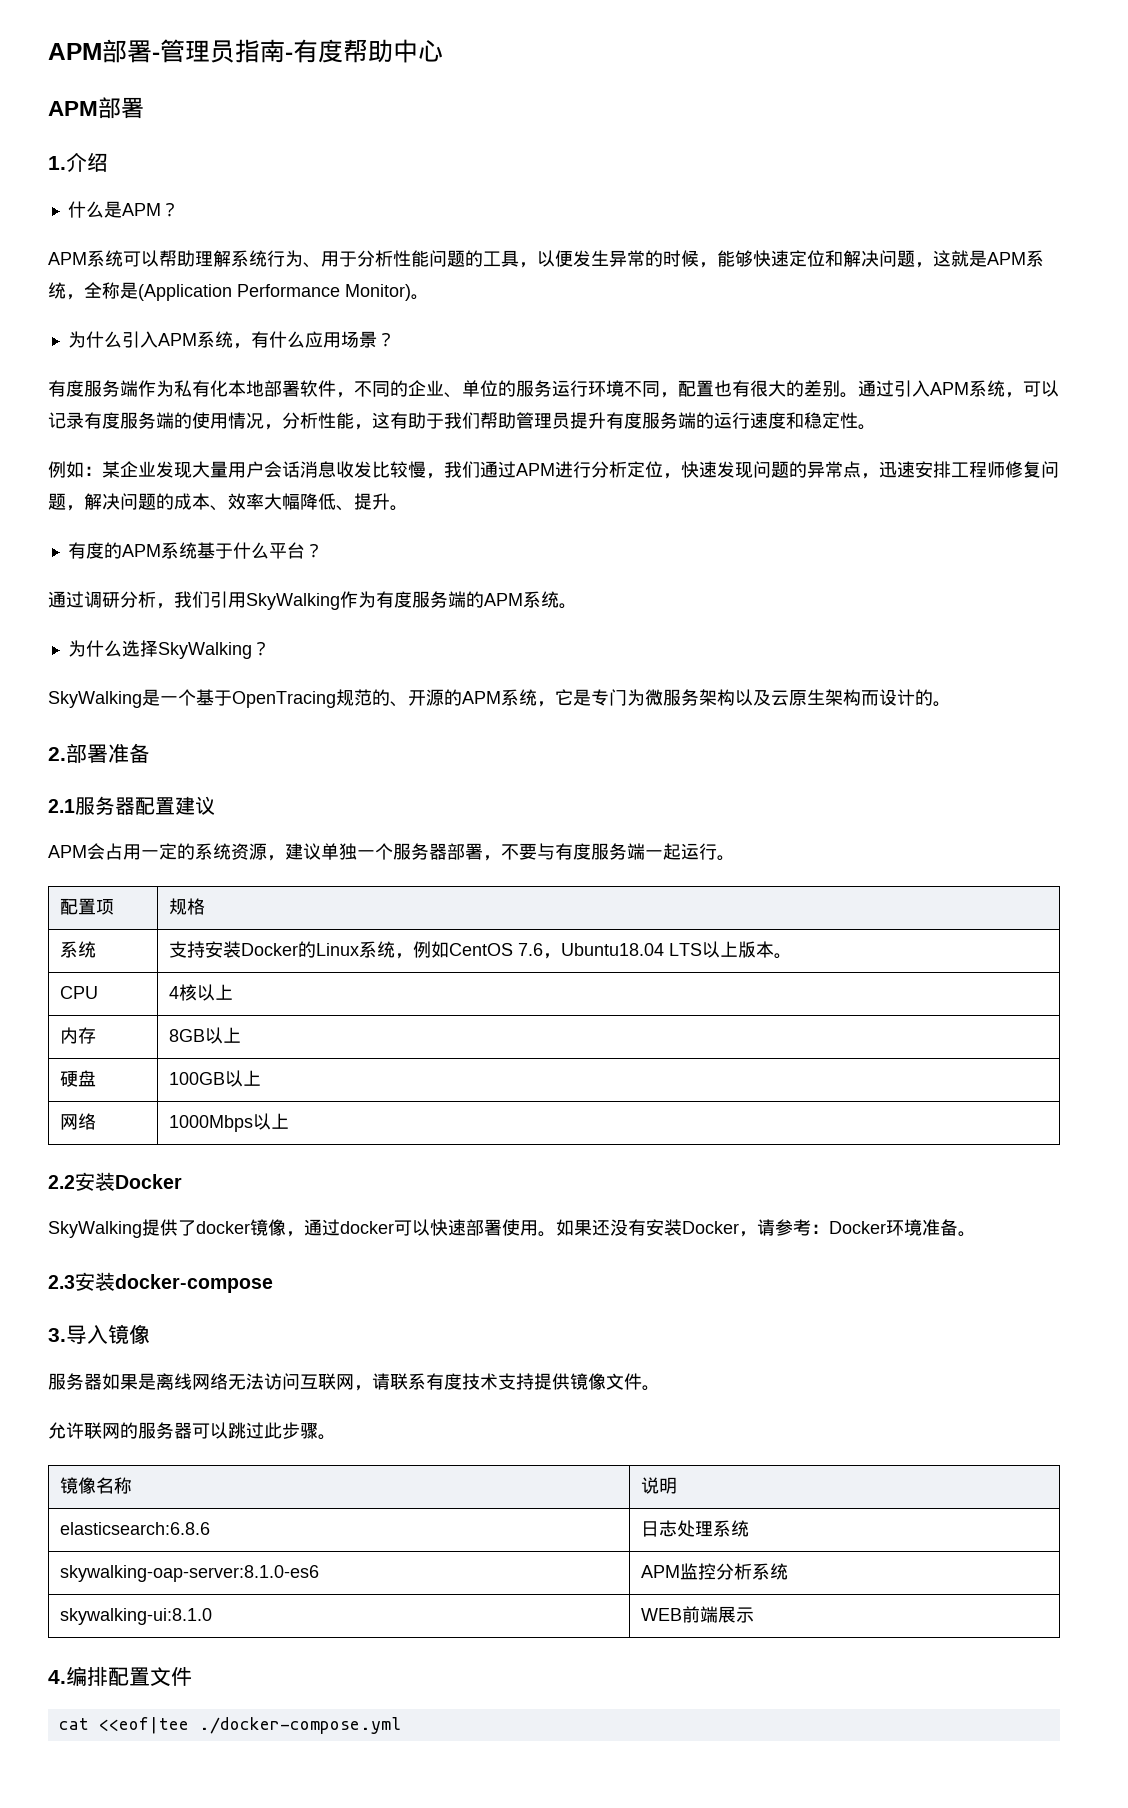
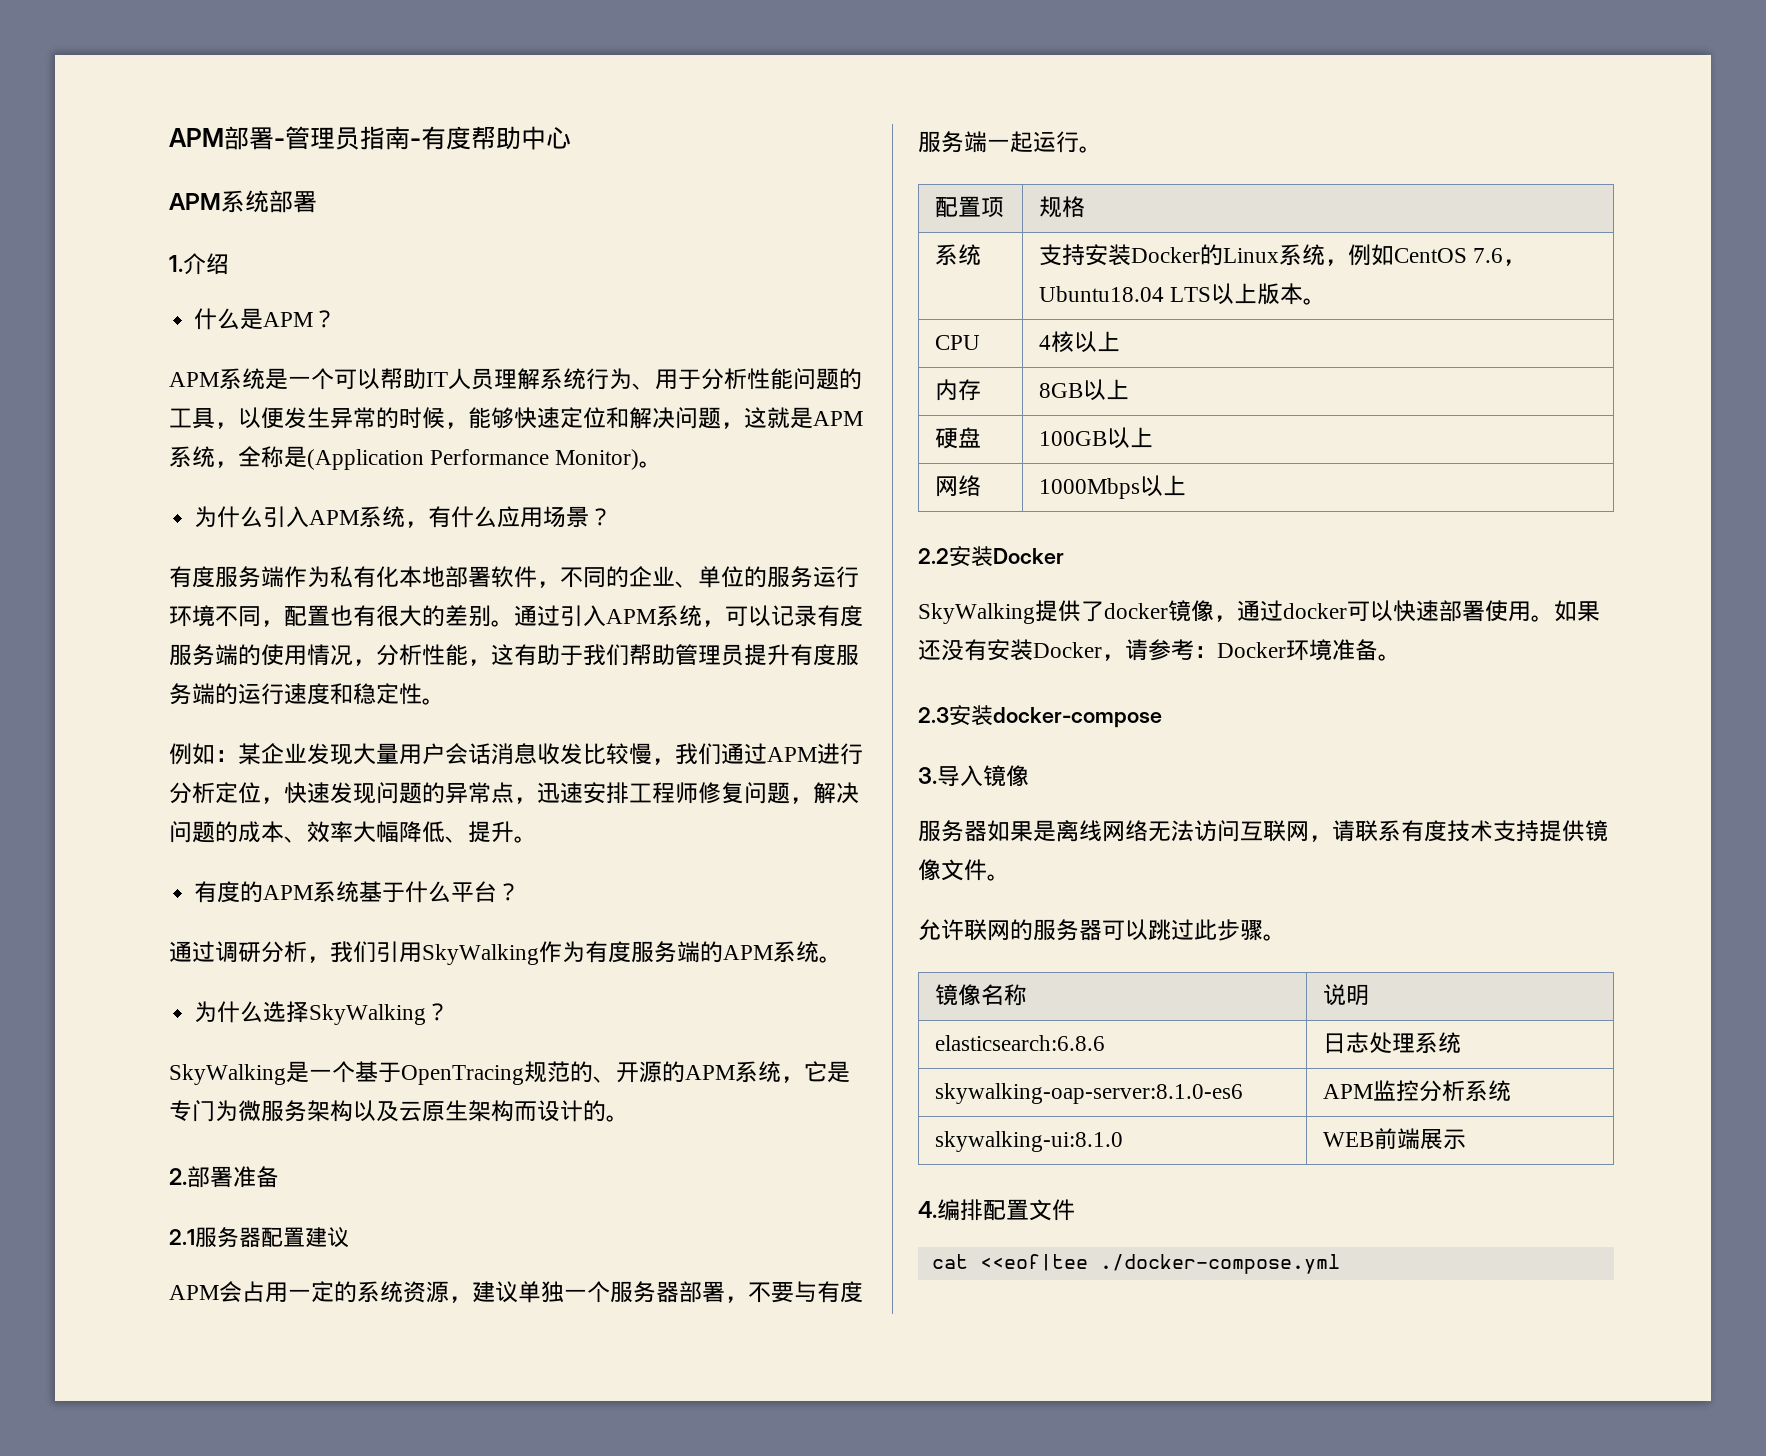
(98, 108) none -> [221,190,269,213] 系统
(123, 258) none -> [265,368,334,390] 是一个
(195, 258) none -> [426,368,494,390] IT人员

